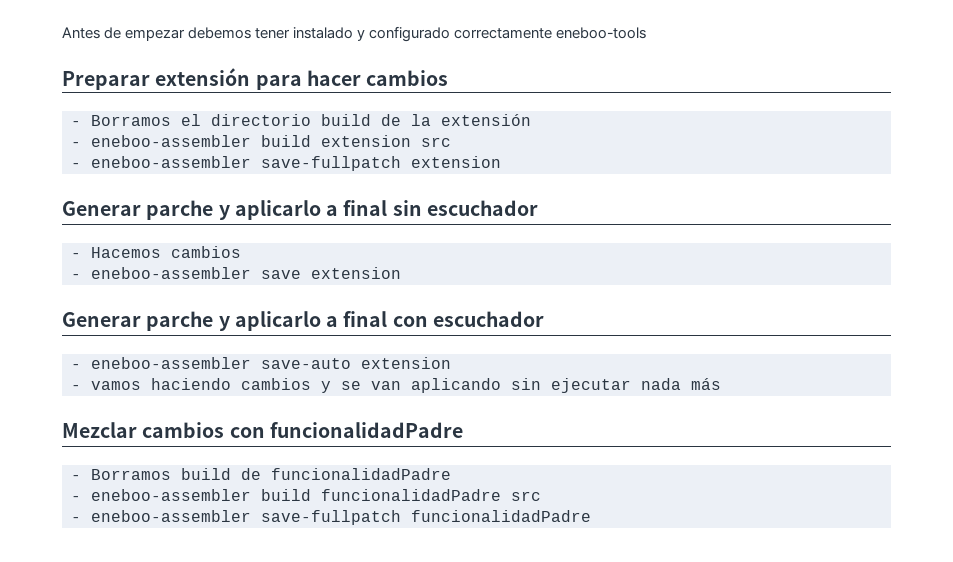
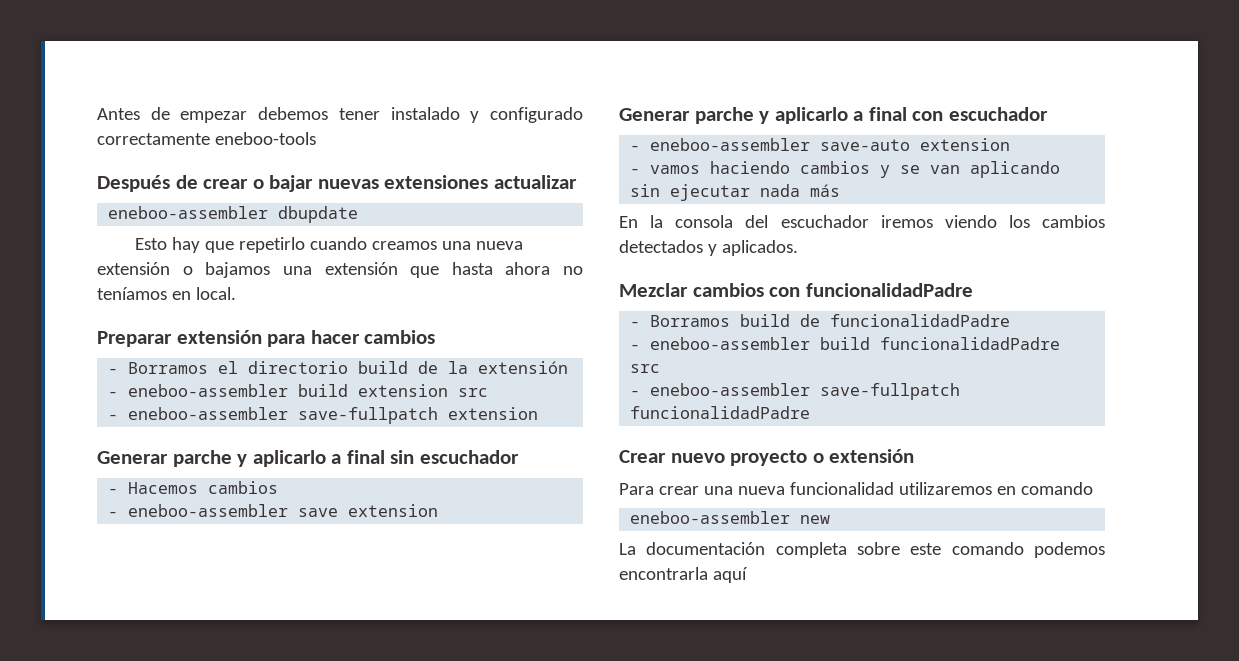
(647, 33) none -> [97,175,577,192] [108,206,359,223] [134,237,523,253] [97,262,583,278] [97,287,236,300] // Después de crear o bajar nuevas extensiones actualizar // eneboo-assembler dbupdate // Esto hay que repetirlo cuando creamos una nueva extensión o bajamos una extensión que hasta ahora no teníamos en local.
(721, 384) none -> [619,215,1105,228] [619,240,798,256] // En la consola del escuchador iremos viendo los cambios detectados y aplicados.
(591, 516) none -> [619,449,915,466] [619,482,1093,495] [630,511,831,524] [619,542,1105,558] [619,567,748,583] // Crear nuevo proyecto o extensión // Para crear una nueva funcionalidad utilizaremos en comando // eneboo-assembler new // La documentación completa sobre este comando podemos encontrarla aquí

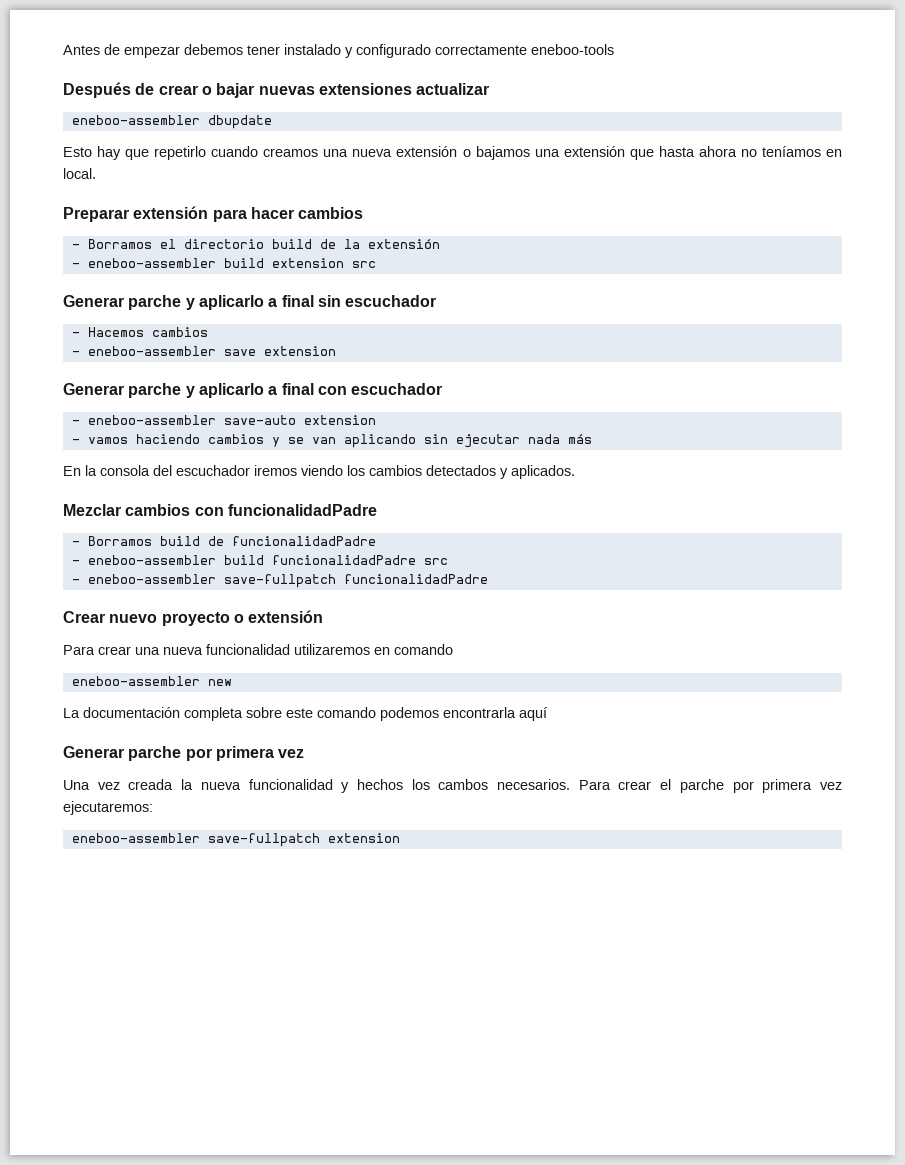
[108,407,539,424] // - eneboo-assembler save-fullpatch extension -> (376, 264) none
(748, 575) none -> [63,746,305,761] [63,779,843,793] [63,801,153,815] [71,833,400,847] // Generar parche por primera vez // Una vez creada la nueva funcionalidad y hechos los cambos necesarios. Para crear el parche por primera vez ejecutaremos: // eneboo-assembler save-fullpatch extension

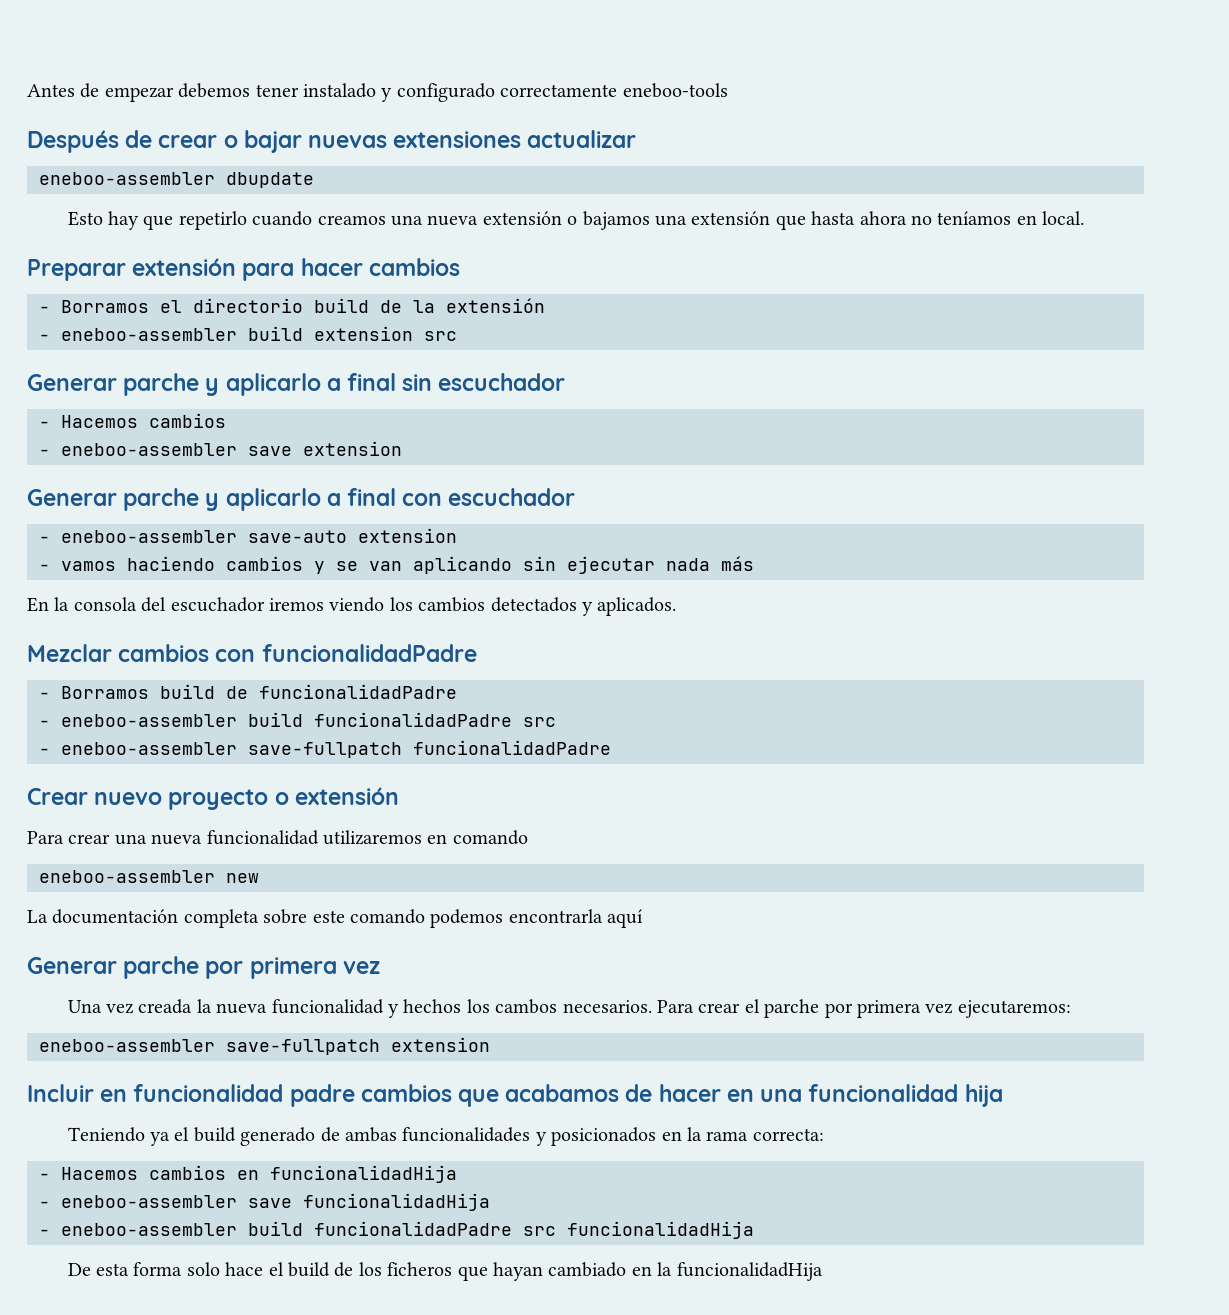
(400, 838) none -> [27,1084,1003,1107] [67,1127,824,1146] [39,1165,457,1183] [39,1193,490,1211] [39,1221,754,1239] [67,1262,823,1281] // Incluir en funcionalidad padre cambios que acabamos de hacer en una funcionalidad hija // Teniendo ya el build generado de ambas funcionalidades y posicionados en la rama correcta: // - Hacemos cambios en funcionalidadHija // - eneboo-assembler save funcionalidadHija // - eneboo-assembler build funcionalidadPadre src funcionalidadHija // De esta forma solo hace el build de los ficheros que hayan cambiado en la funcionalidadHija

